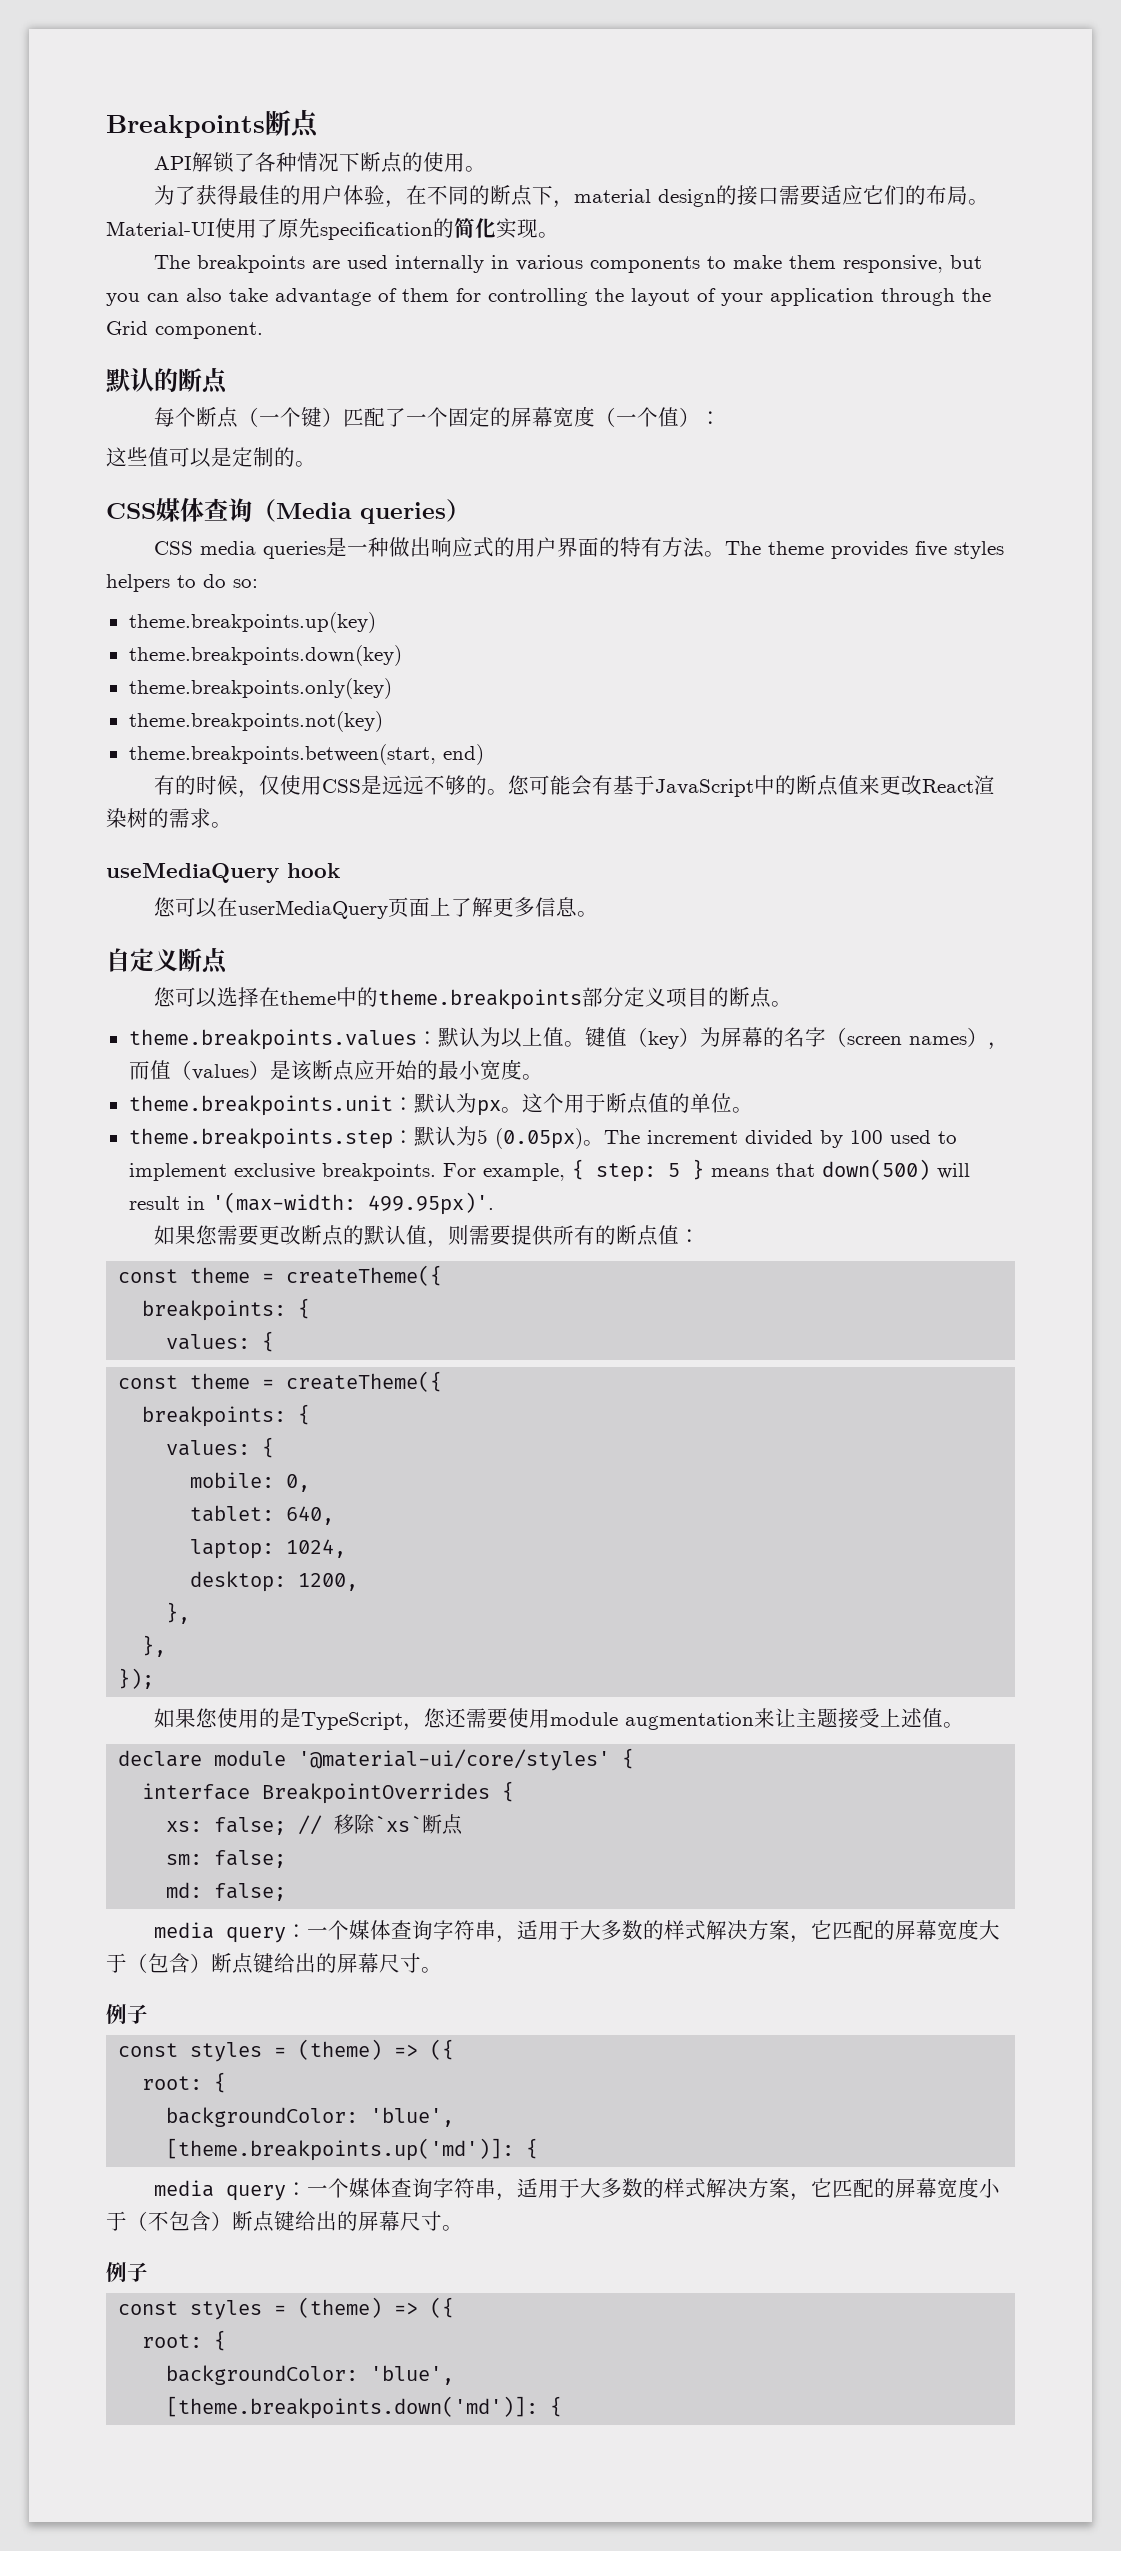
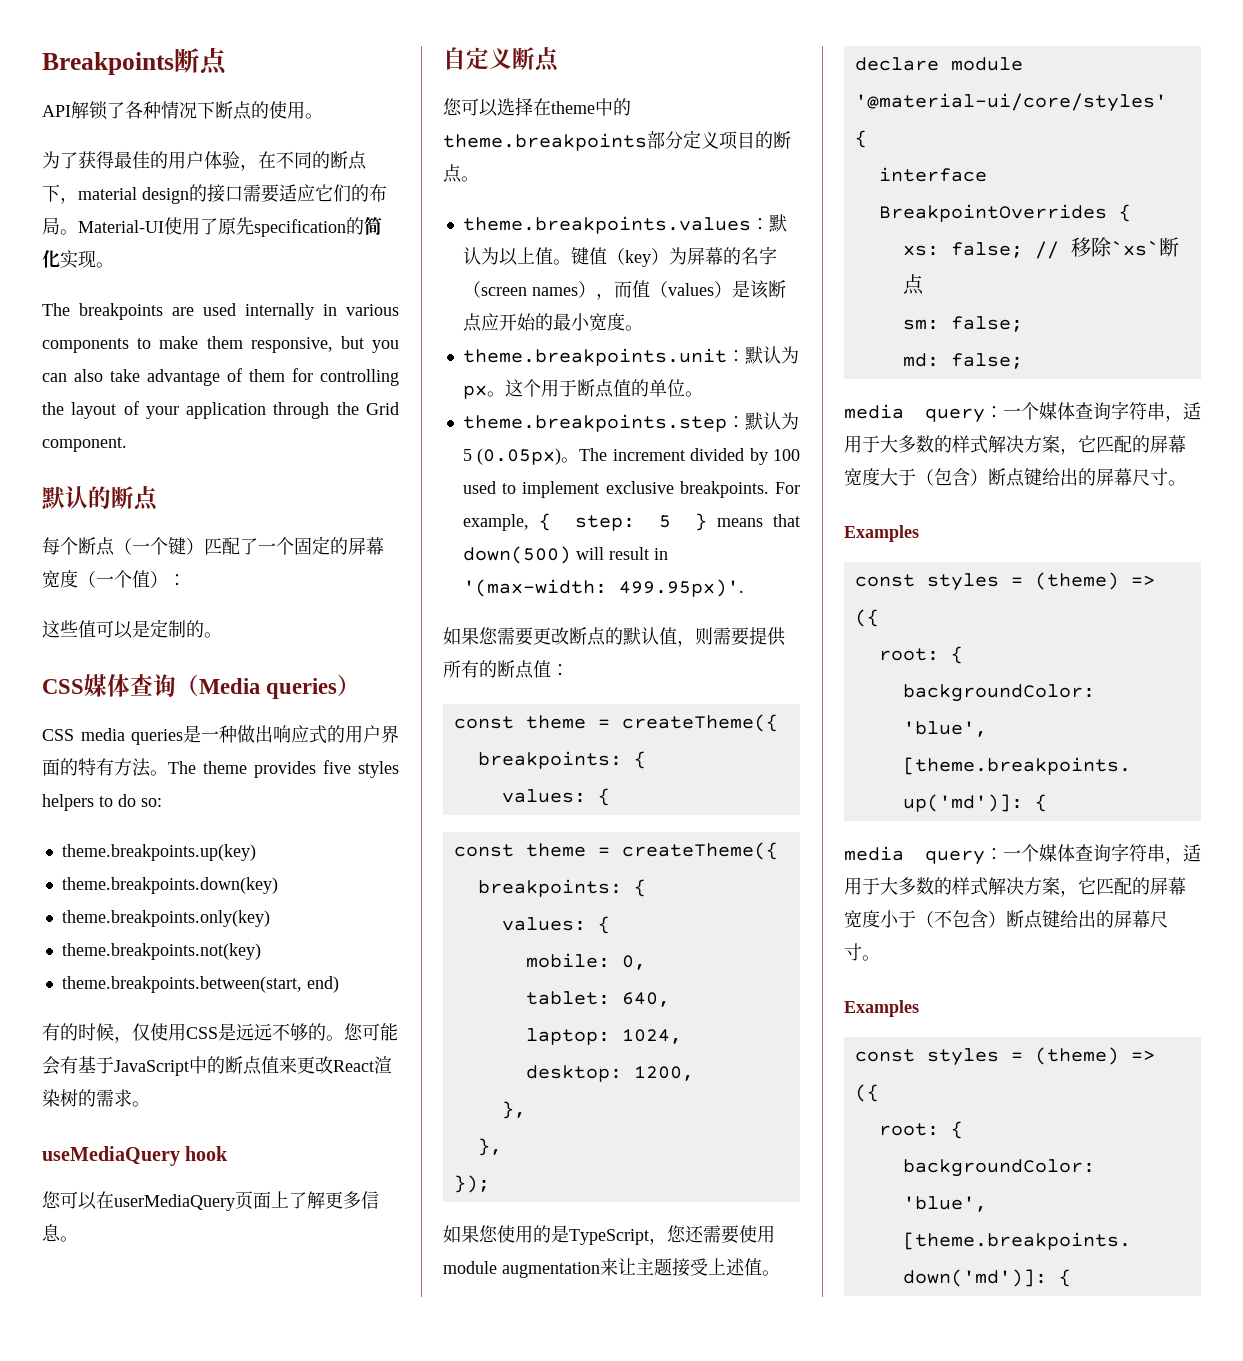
[106,2003,148,2024] 例子 -> [844,525,919,542] Examples
[106,2261,148,2282] 例子 -> [844,1000,919,1017] Examples

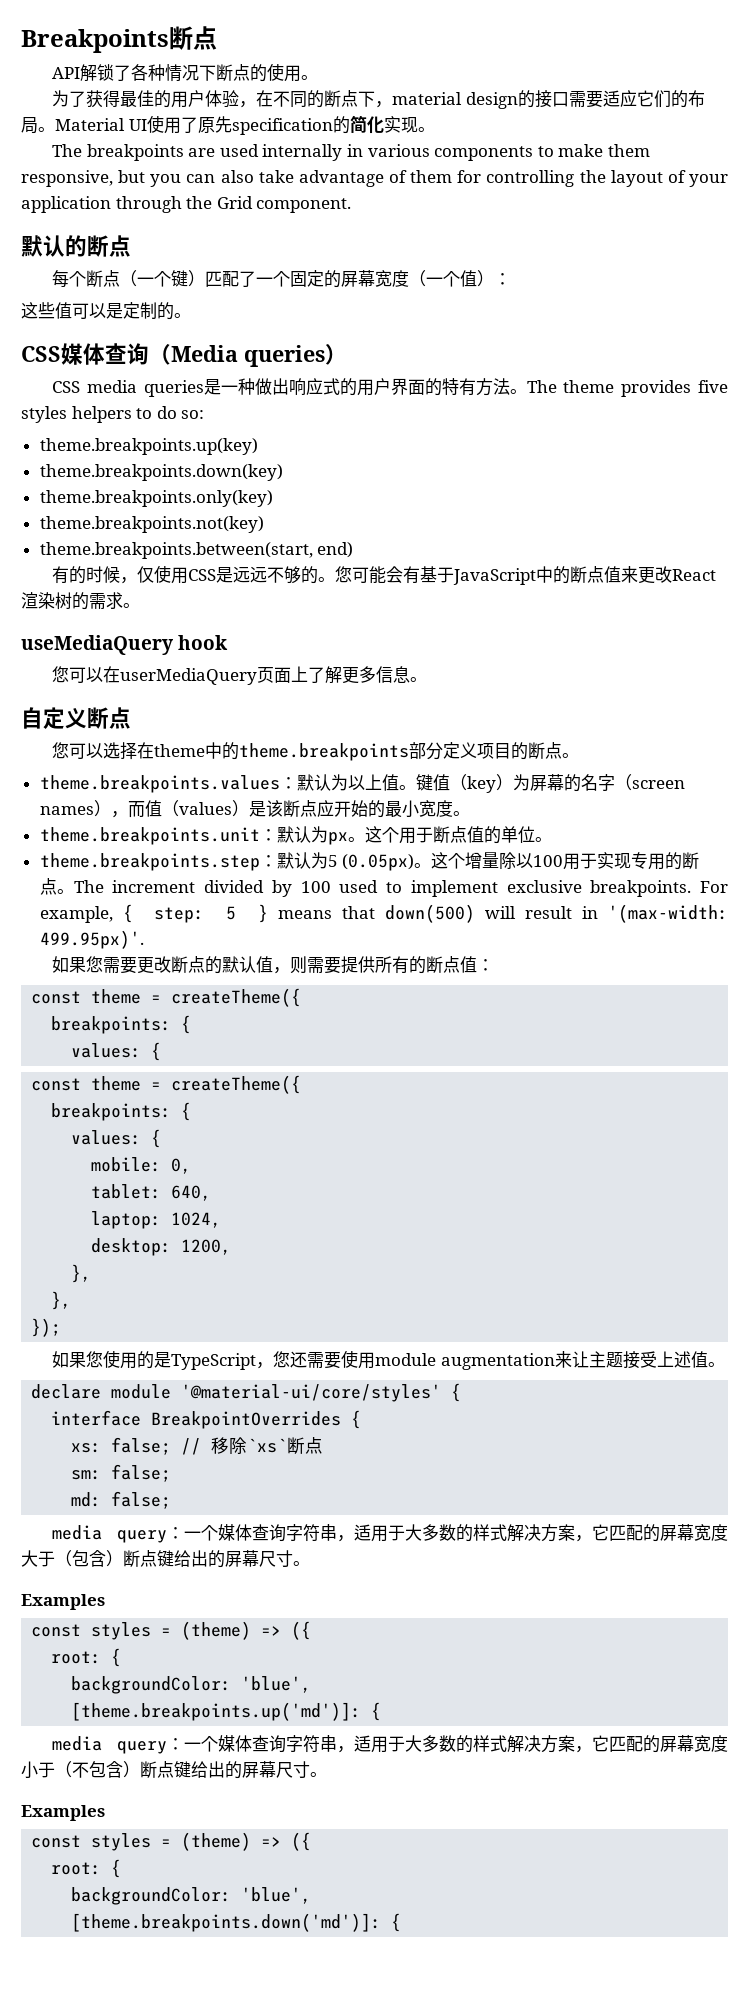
[78,220,164,233] Material-UI -> [55,118,147,131] Material UI
(580, 460) none -> [431,852,700,870] [39,878,74,895] 这个增量除以100用于实现专用的断点。

